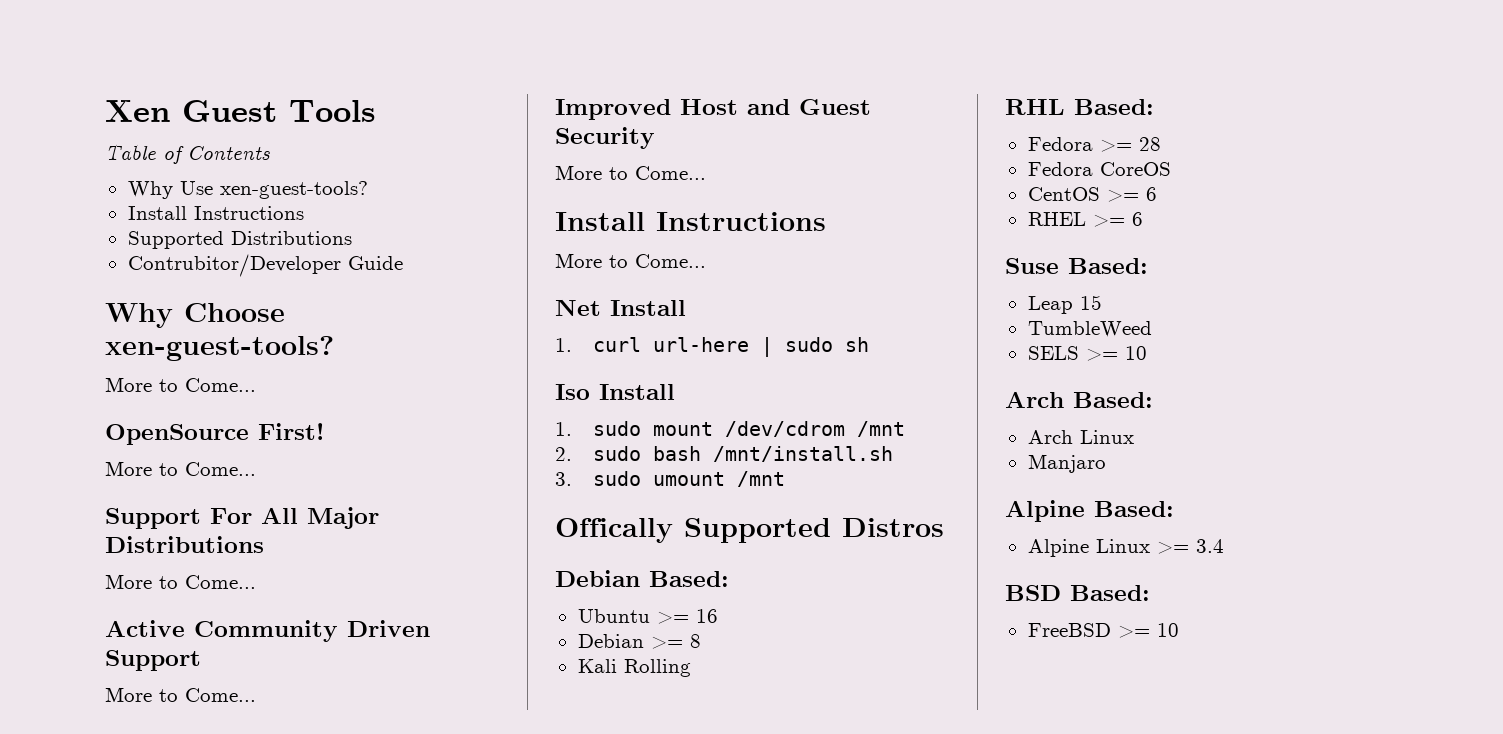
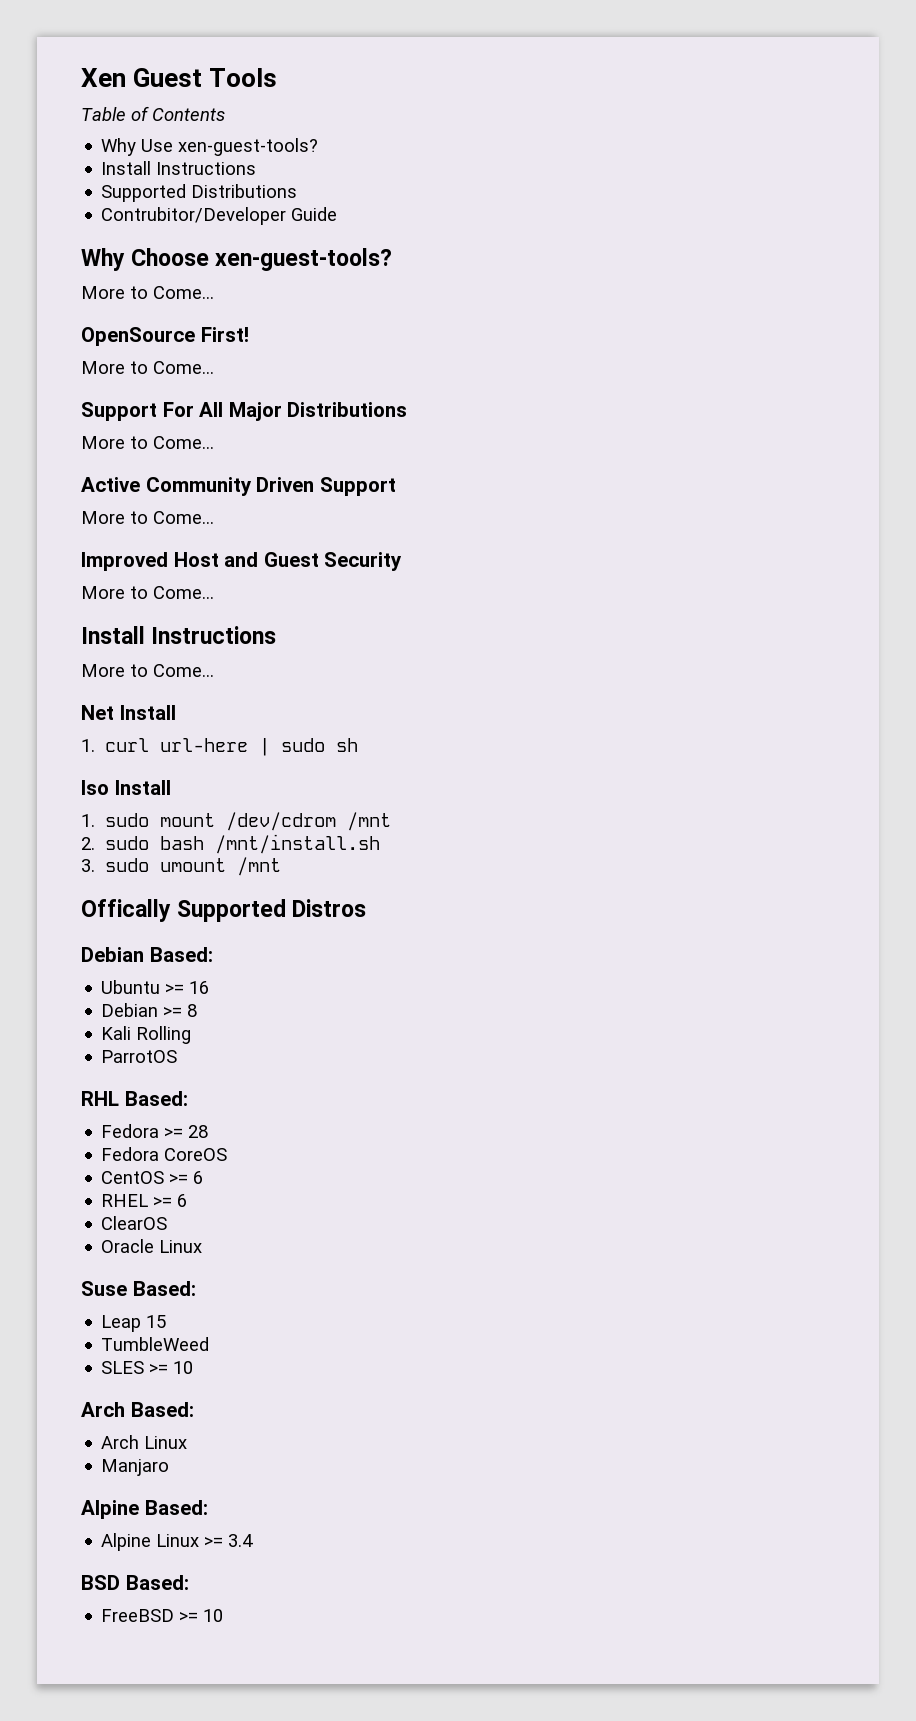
(691, 668) none -> [101,1050,178,1063] // ParrotOS
(1143, 219) none -> [101,1216,168,1230] [101,1239,203,1253] // ClearOS // Oracle Linux
[1027,346,1079,360] SELS -> [101,1361,145,1374] SLES

